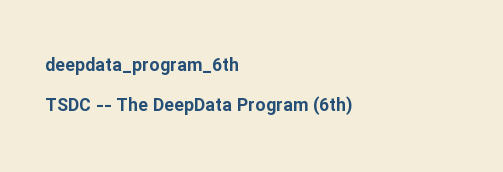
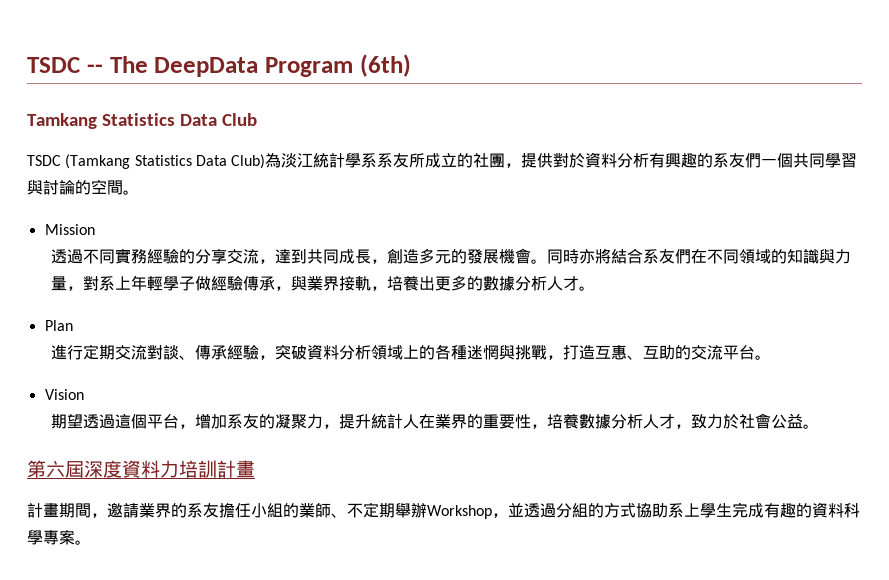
[45,57,239,75] deepdata_program_6th // -> (27, 65) none
(353, 105) none -> [27,113,257,129] [27,152,858,169] [27,179,139,195] [44,224,95,235] [50,248,851,264] [50,275,595,291] [44,320,73,331] [50,344,771,360] [44,389,84,400] [50,413,819,429] [27,460,255,478] [27,502,860,519] [27,529,91,545] // Tamkang Statistics Data Club // TSDC (Tamkang Statistics Data Club)為淡江統計學系系友所成立的社團，提供對於資料分析有興趣的系友們一個共同學習與討論的空間。 // Mission // 透過不同實務經驗的分享交流，達到共同成長，創造多元的發展機會。同時亦將結合系友們在不同領域的知識與力量，對系上年輕學子做經驗傳承，與業界接軌，培養出更多的數據分析人才。 // Plan // 進行定期交流對談、傳承經驗，突破資料分析領域上的各種迷惘與挑戰，打造互惠、互助的交流平台。 // Vision // 期望透過這個平台，增加系友的凝聚力，提升統計人在業界的重要性，培養數據分析人才，致力於社會公益。 // 第六屆深度資料力培訓計畫 // 計畫期間，邀請業界的系友擔任小組的業師、不定期舉辦Workshop，並透過分組的方式協助系上學生完成有趣的資料科學專案。

